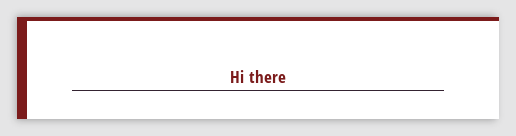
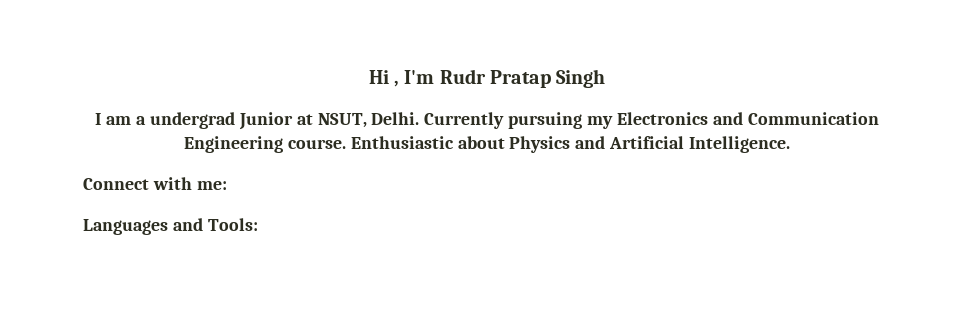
[248,70,286,83] there -> [394,69,606,88] [95,112,879,130] [183,136,791,153] [83,177,227,190] [83,218,258,235] , I'm Rudr Pratap Singh // I am a undergrad Junior at NSUT, Delhi. Currently pursuing my Electronics and Communication Engineering course. Enthusiastic about Physics and Artificial Intelligence. // Connect with me: // Languages and Tools:

